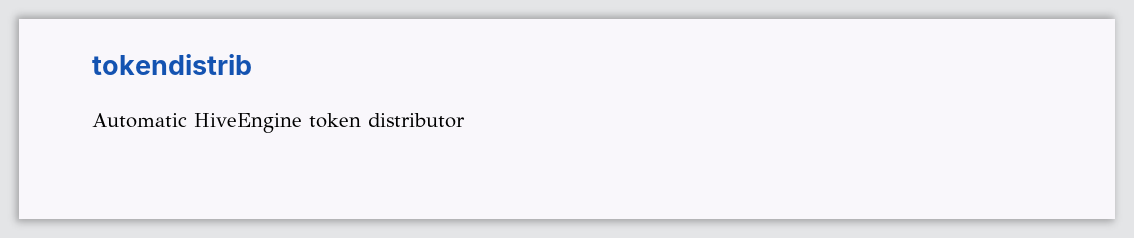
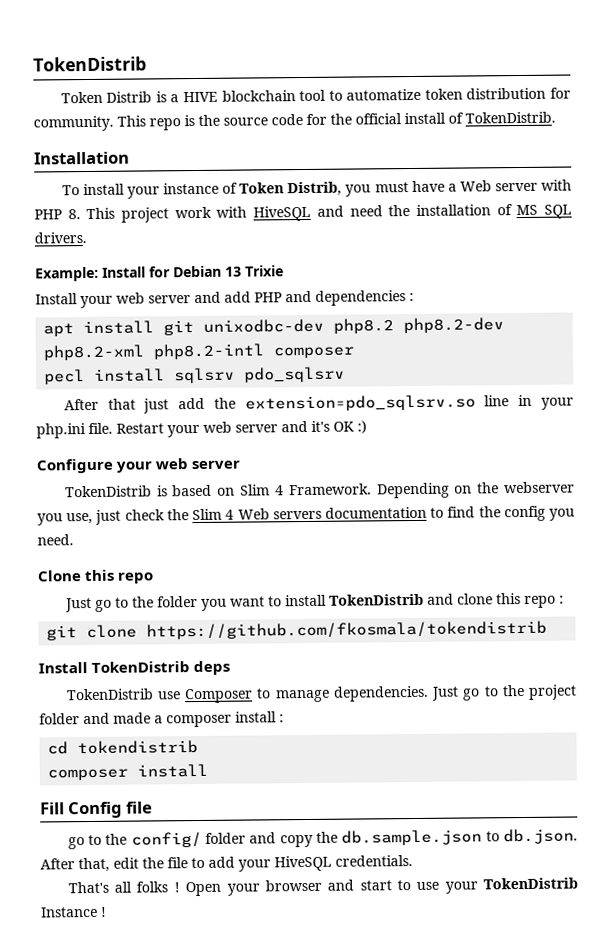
[92,54,252,75] [92,113,465,133] tokendistrib // Automatic HiveEngine token distributor -> [33,56,147,72] [60,87,571,104] [33,111,556,132] [34,151,130,165] [61,179,573,199] [34,204,572,223] [34,232,87,244] [35,265,284,282] [35,290,414,309] [43,317,505,337] [43,343,355,361] [44,366,346,385] [63,394,574,414] [36,420,367,439] [36,458,241,474] [64,481,575,499] [37,505,576,526] [37,534,74,546] [37,569,155,584] [64,593,564,613] [46,620,548,641] [38,660,231,676] [66,684,577,704] [39,711,284,728] [47,740,199,755] [47,763,209,781] [40,801,153,819] [67,828,578,850] [40,855,413,873] [67,877,578,897] [41,906,107,918] TokenDistrib // Token Distrib is a HIVE blockchain tool to automatize token distribution for community. This repo is the source code for the official install of TokenDistrib. // Installation // To install your instance of Token Distrib, you must have a Web server with PHP 8. This project work with HiveSQL and need the installation of MS SQL drivers. // Example: Install for Debian 13 Trixie // Install your web server and add PHP and dependencies : // apt install git unixodbc-dev php8.2 php8.2-dev php8.2-xml php8.2-intl composer // pecl install sqlsrv pdo_sqlsrv // After that just add the extension=pdo_sqlsrv.so line in your php.ini file. Restart your web server and it's OK :) // Configure your web server // TokenDistrib is based on Slim 4 Framework. Depending on the webserver you use, just check the Slim 4 Web servers documentation to find the config you need. // Clone this repo // Just go to the folder you want to install TokenDistrib and clone this repo : // git clone https://github.com/fkosmala/tokendistrib // Install TokenDistrib deps // TokenDistrib use Composer to manage dependencies. Just go to the project folder and made a composer install : // cd tokendistrib // composer install // Fill Config file // go to the config/ folder and copy the db.sample.json to db.json. After that, edit the file to add your HiveSQL credentials. // That's all folks ! Open your browser and start to use your TokenDistrib Instance !

